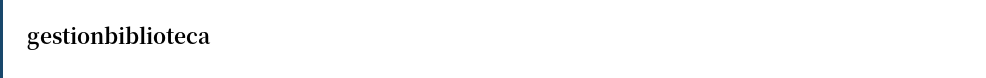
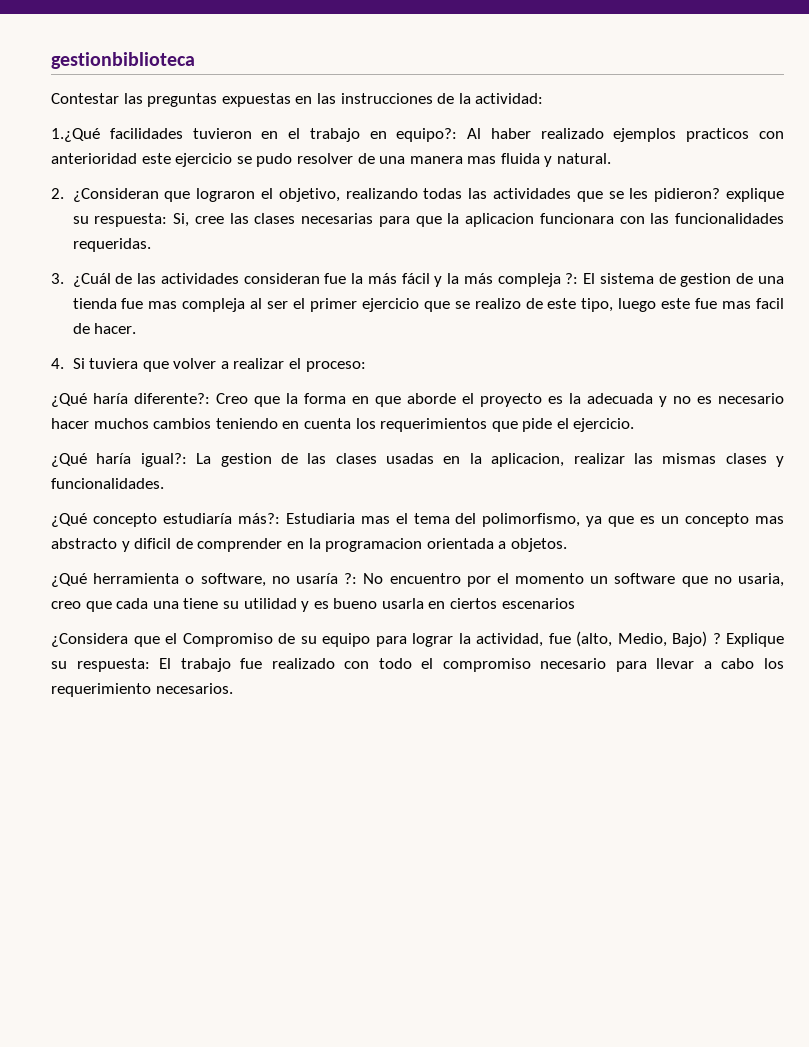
(211, 38) none -> [51,93,544,107] [51,128,784,142] [51,153,612,167] [51,188,784,202] [72,213,784,227] [72,238,151,252] [51,273,785,287] [72,298,785,312] [72,323,137,334] [51,358,366,372] [51,393,784,407] [51,418,635,432] [51,453,784,467] [51,478,164,489] [51,513,784,527] [51,538,567,552] [51,573,784,587] [51,598,575,612] [51,631,784,647] [51,658,784,672] [51,683,233,697] // Contestar las preguntas expuestas en las instrucciones de la actividad: // 1.¿Qué facilidades tuvieron en el trabajo en equipo?: Al haber realizado ejemplos practicos con anterioridad este ejercicio se pudo resolver de una manera mas fluida y natural. // 2. ¿Consideran que lograron el objetivo, realizando todas las actividades que se les pidieron? explique su respuesta: Si, cree las clases necesarias para que la aplicacion funcionara con las funcionalidades requeridas. // 3. ¿Cuál de las actividades consideran fue la más fácil y la más compleja ?: El sistema de gestion de una tienda fue mas compleja al ser el primer ejercicio que se realizo de este tipo, luego este fue mas facil de hacer. // 4. Si tuviera que volver a realizar el proceso: // ¿Qué haría diferente?: Creo que la forma en que aborde el proyecto es la adecuada y no es necesario hacer muchos cambios teniendo en cuenta los requerimientos que pide el ejercicio. // ¿Qué haría igual?: La gestion de las clases usadas en la aplicacion, realizar las mismas clases y funcionalidades. // ¿Qué concepto estudiaría más?: Estudiaria mas el tema del polimorfismo, ya que es un concepto mas abstracto y dificil de comprender en la programacion orientada a objetos. // ¿Qué herramienta o software, no usaría ?: No encuentro por el momento un software que no usaria, creo que cada una tiene su utilidad y es bueno usarla en ciertos escenarios // ¿Considera que el Compromiso de su equipo para lograr la actividad, fue (alto, Medio, Bajo) ? Explique su respuesta: El trabajo fue realizado con todo el compromiso necesario para llevar a cabo los requerimiento necesarios.

